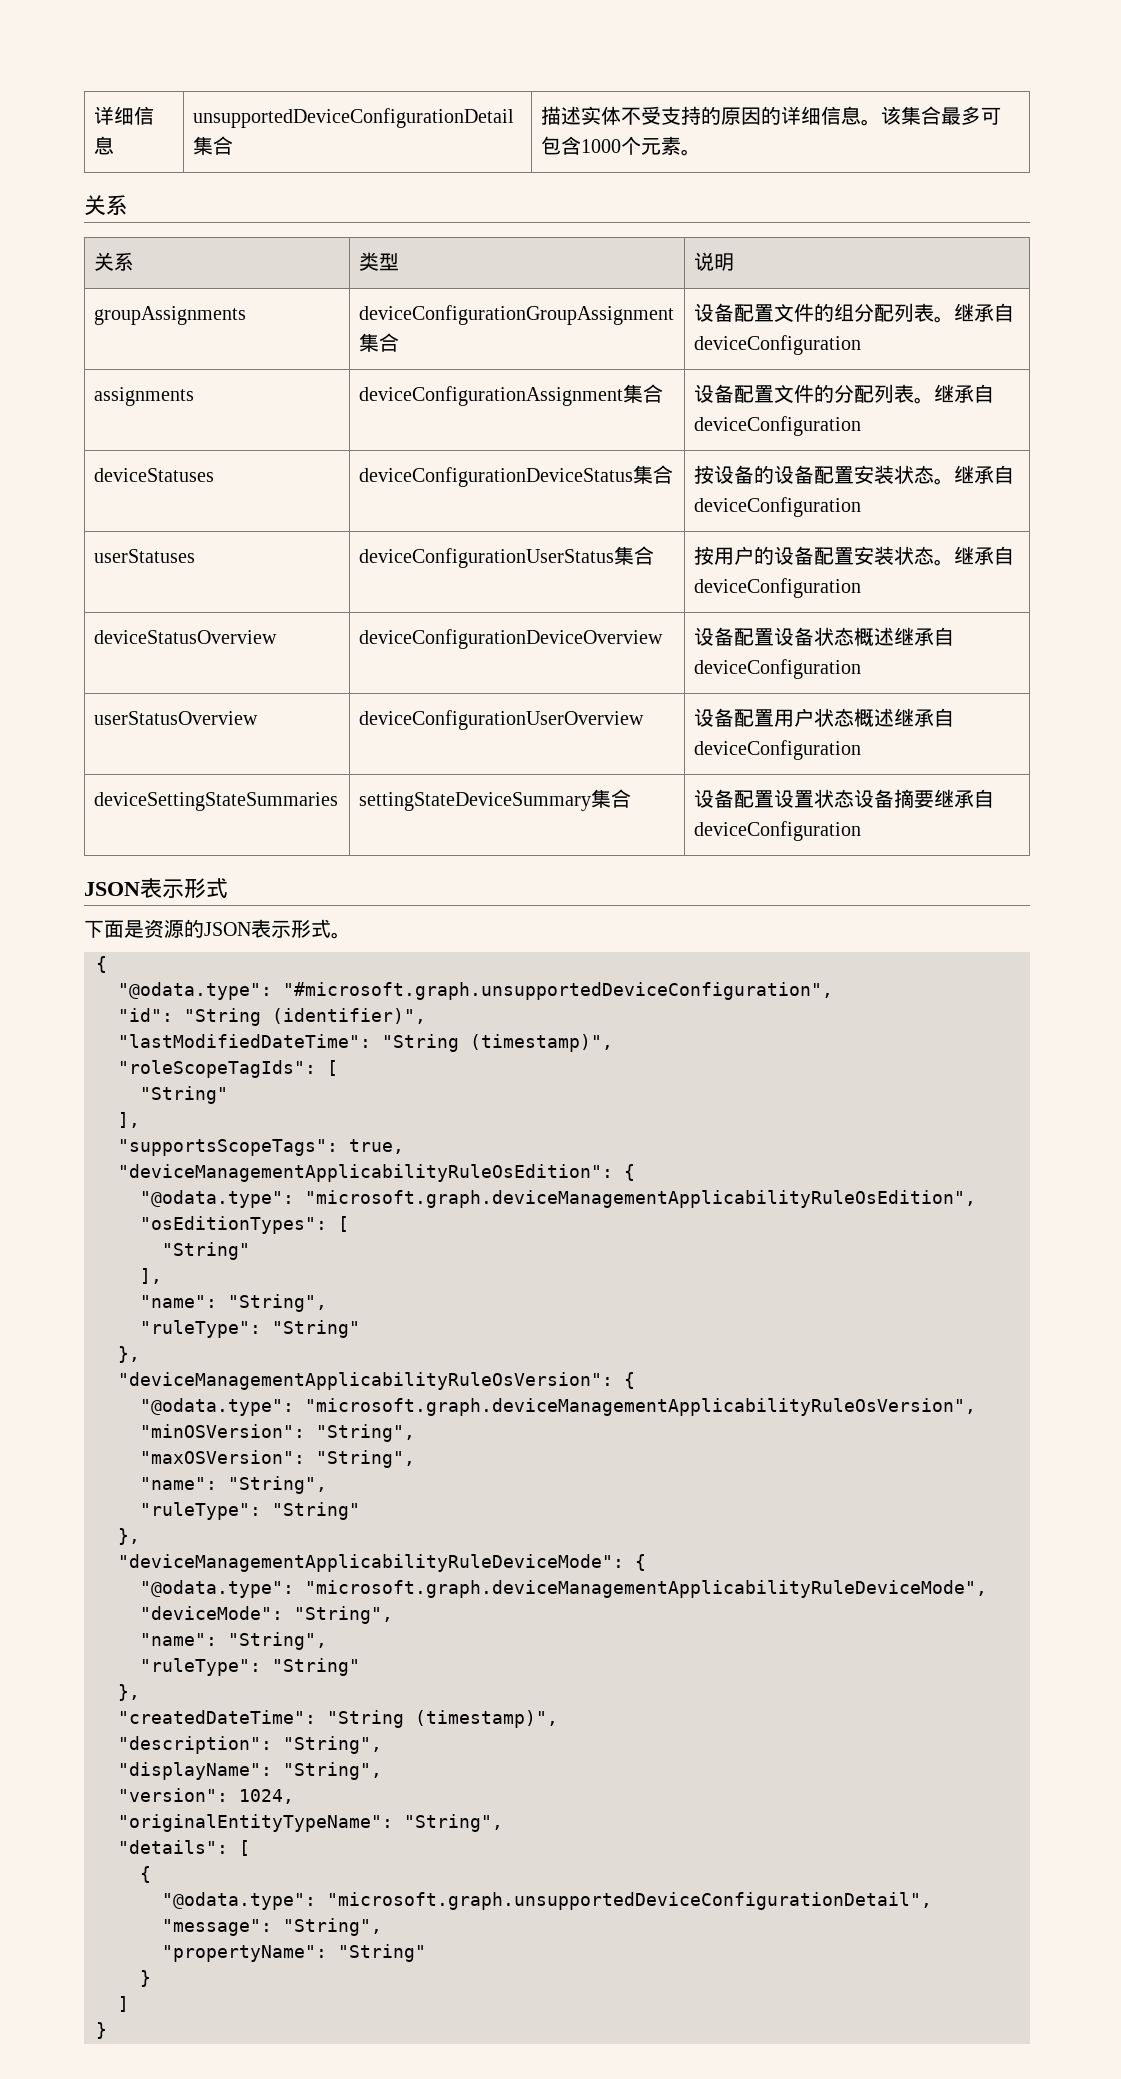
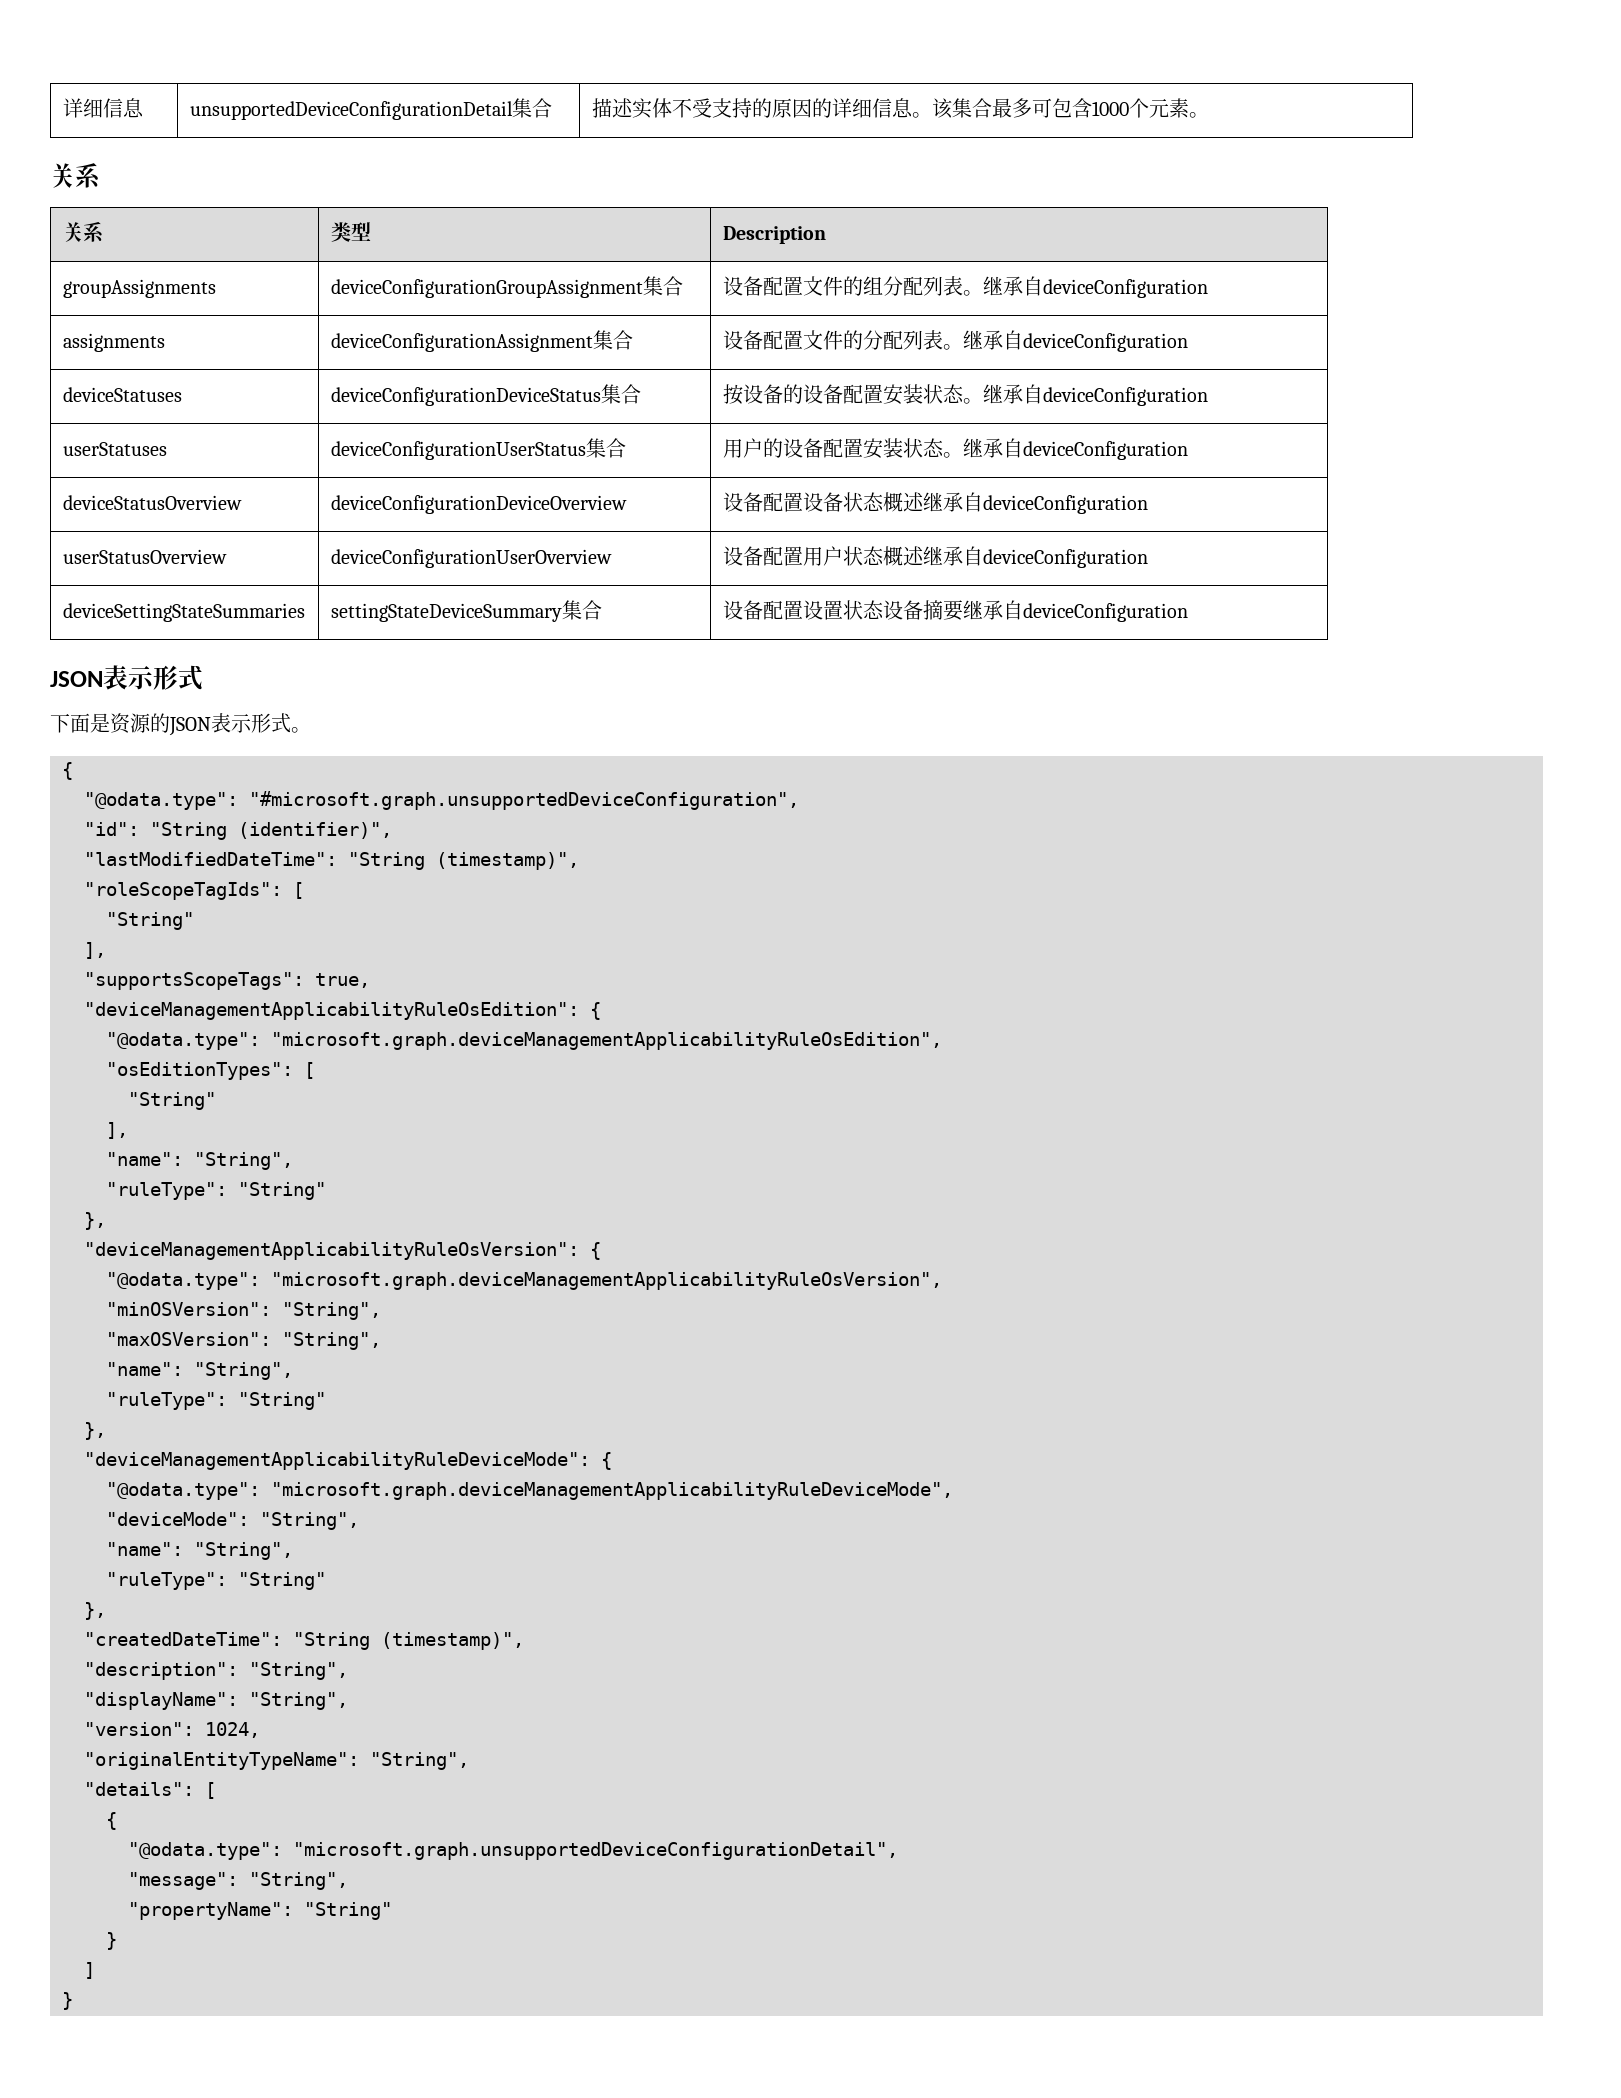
[694,252,735,271] 说明 -> [722,226,826,244] Description
[694,546,715,565] 按 -> (626, 448) none

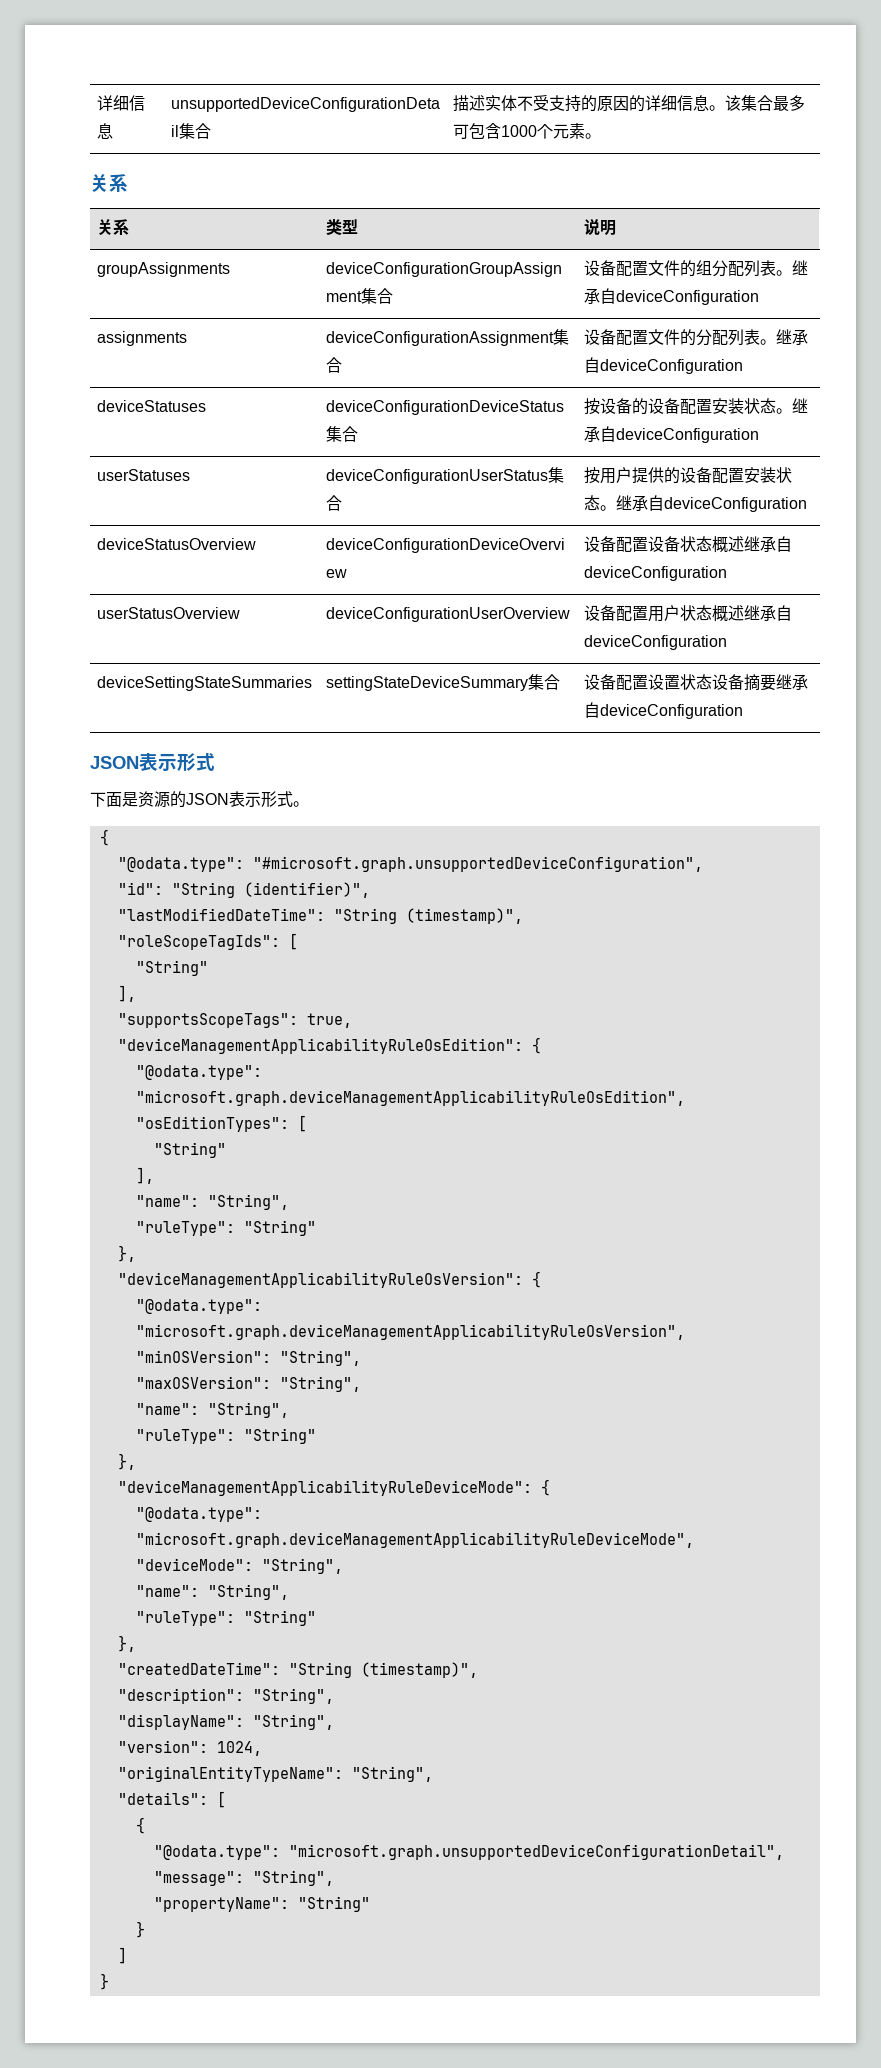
[722,226,826,244] Description -> [583,219,616,236] 说明
[722,438,763,458] 用户 -> [583,467,664,484] 按用户提供

